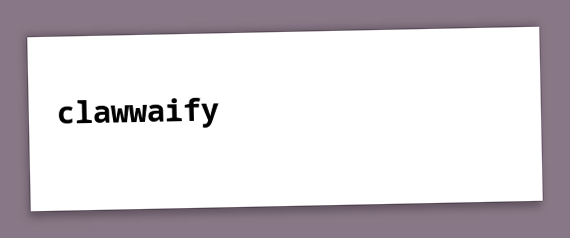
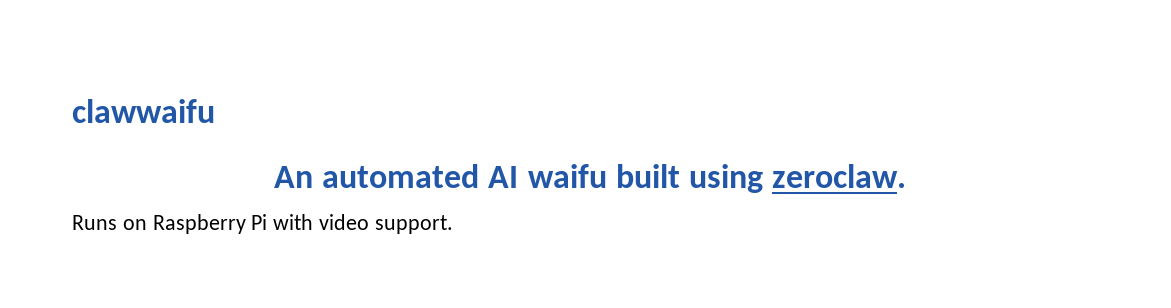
[56,97,220,131] clawwaify -> [72,99,215,123] [274,164,906,193] [72,214,453,234] clawwaifu // An automated AI waifu built using zeroclaw. // Runs on Raspberry Pi with video support.

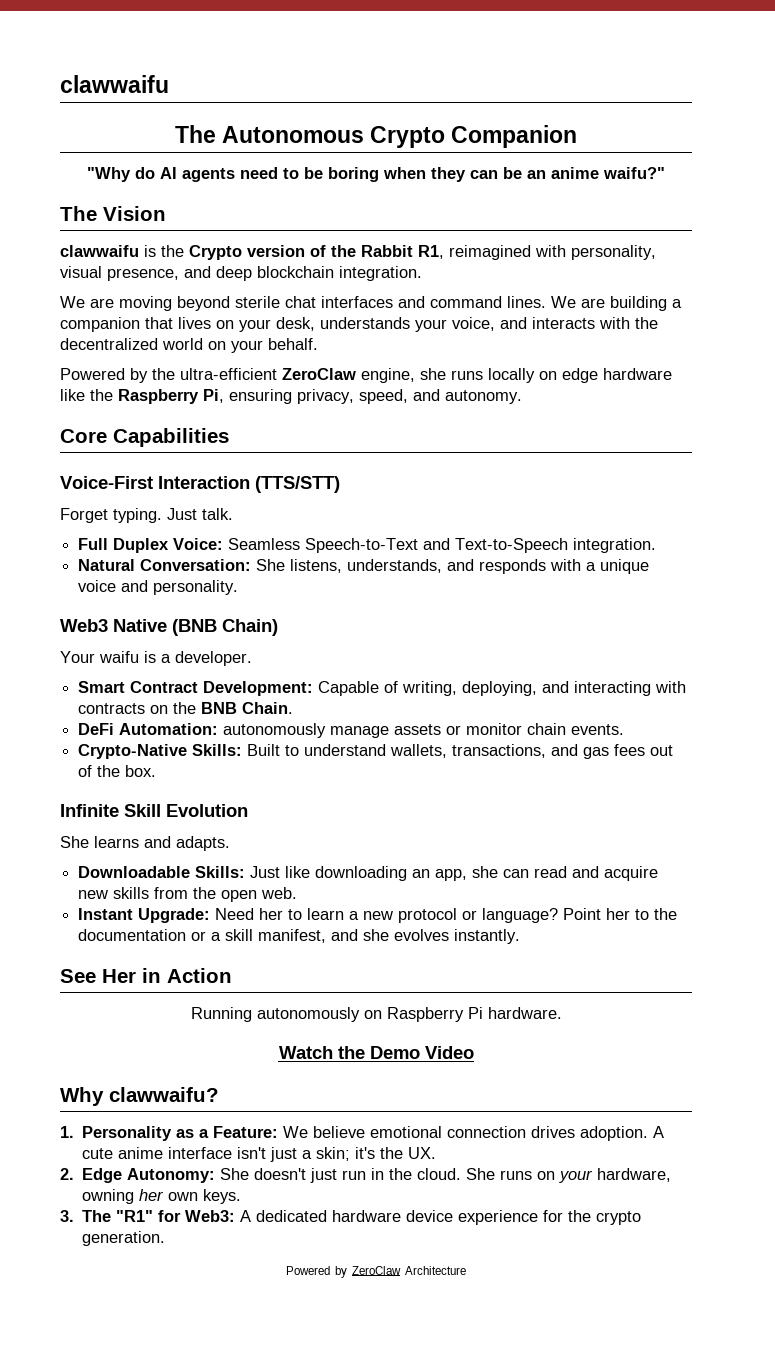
[274,164,906,193] [72,214,453,234] An automated AI waifu built using zeroclaw. // Runs on Raspberry Pi with video support. -> [174,125,578,148] [87,167,665,182] [60,206,166,221] [60,245,656,260] [60,266,422,281] [60,296,682,311] [60,317,658,332] [60,338,318,353] [60,368,672,383] [60,389,522,404] [60,428,229,447] [60,476,340,493] [60,508,233,523] [78,538,657,553] [78,559,650,574] [78,580,239,595] [60,619,278,636] [60,651,252,666] [78,681,687,696] [78,702,294,714] [78,723,625,738] [78,744,674,759] [78,765,157,777] [60,804,248,817] [60,836,230,851] [78,866,659,881] [78,887,298,902] [78,908,678,923] [78,929,521,944] [60,968,232,983] [190,1007,562,1022] [278,1046,474,1059] [60,1087,219,1106] [60,1126,665,1141] [82,1147,437,1162] [60,1168,672,1183] [82,1189,242,1204] [60,1210,642,1225] [82,1231,166,1246] [286,1266,466,1278] The Autonomous Crypto Companion // "Why do AI agents need to be boring when they can be an anime waifu?" // The Vision // clawwaifu is the Crypto version of the Rabbit R1, reimagined with personality, visual presence, and deep blockchain integration. // We are moving beyond sterile chat interfaces and command lines. We are building a companion that lives on your desk, understands your voice, and interacts with the decentralized world on your behalf. // Powered by the ultra-efficient ZeroClaw engine, she runs locally on edge hardware like the Raspberry Pi, ensuring privacy, speed, and autonomy. // Core Capabilities // Voice-First Interaction (TTS/STT) // Forget typing. Just talk. // Full Duplex Voice: Seamless Speech-to-Text and Text-to-Speech integration. // Natural Conversation: She listens, understands, and responds with a unique voice and personality. // Web3 Native (BNB Chain) // Your waifu is a developer. // Smart Contract Development: Capable of writing, deploying, and interacting with contracts on the BNB Chain. // DeFi Automation: autonomously manage assets or monitor chain events. // Crypto-Native Skills: Built to understand wallets, transactions, and gas fees out of the box. // Infinite Skill Evolution // She learns and adapts. // Downloadable Skills: Just like downloading an app, she can read and acquire new skills from the open web. // Instant Upgrade: Need her to learn a new protocol or language? Point her to the documentation or a skill manifest, and she evolves instantly. // See Her in Action // Running autonomously on Raspberry Pi hardware. // Watch the Demo Video // Why clawwaifu? // 1. Personality as a Feature: We believe emotional connection drives adoption. A cute anime interface isn't just a skin; it's the UX. // 2. Edge Autonomy: She doesn't just run in the cloud. She runs on your hardware, owning her own keys. // 3. The "R1" for Web3: A dedicated hardware device experience for the crypto generation. // Powered by ZeroClaw Architecture

